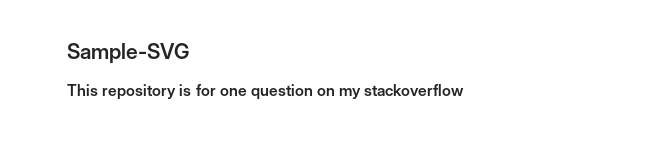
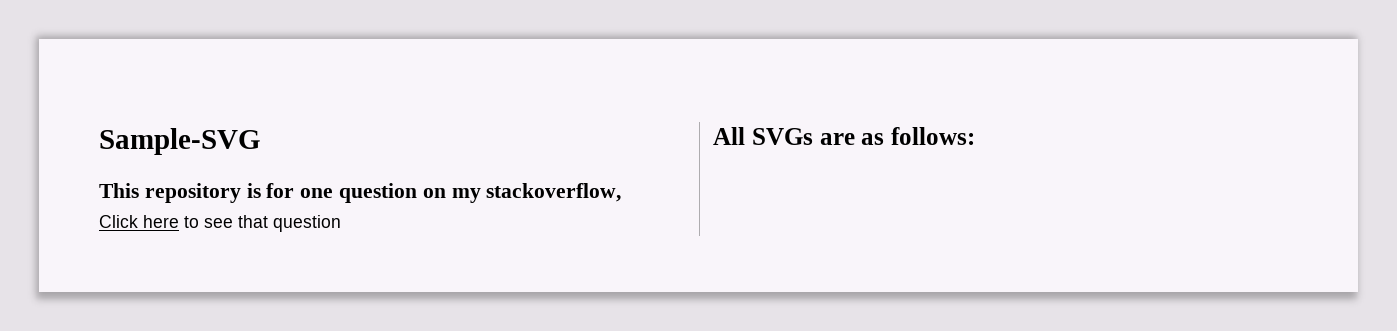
[364,84,465,96] stackoverflow -> [486,183,622,202] [99,215,341,232] [713,127,975,145] stackoverflow, // Click here to see that question // All SVGs are as follows:

